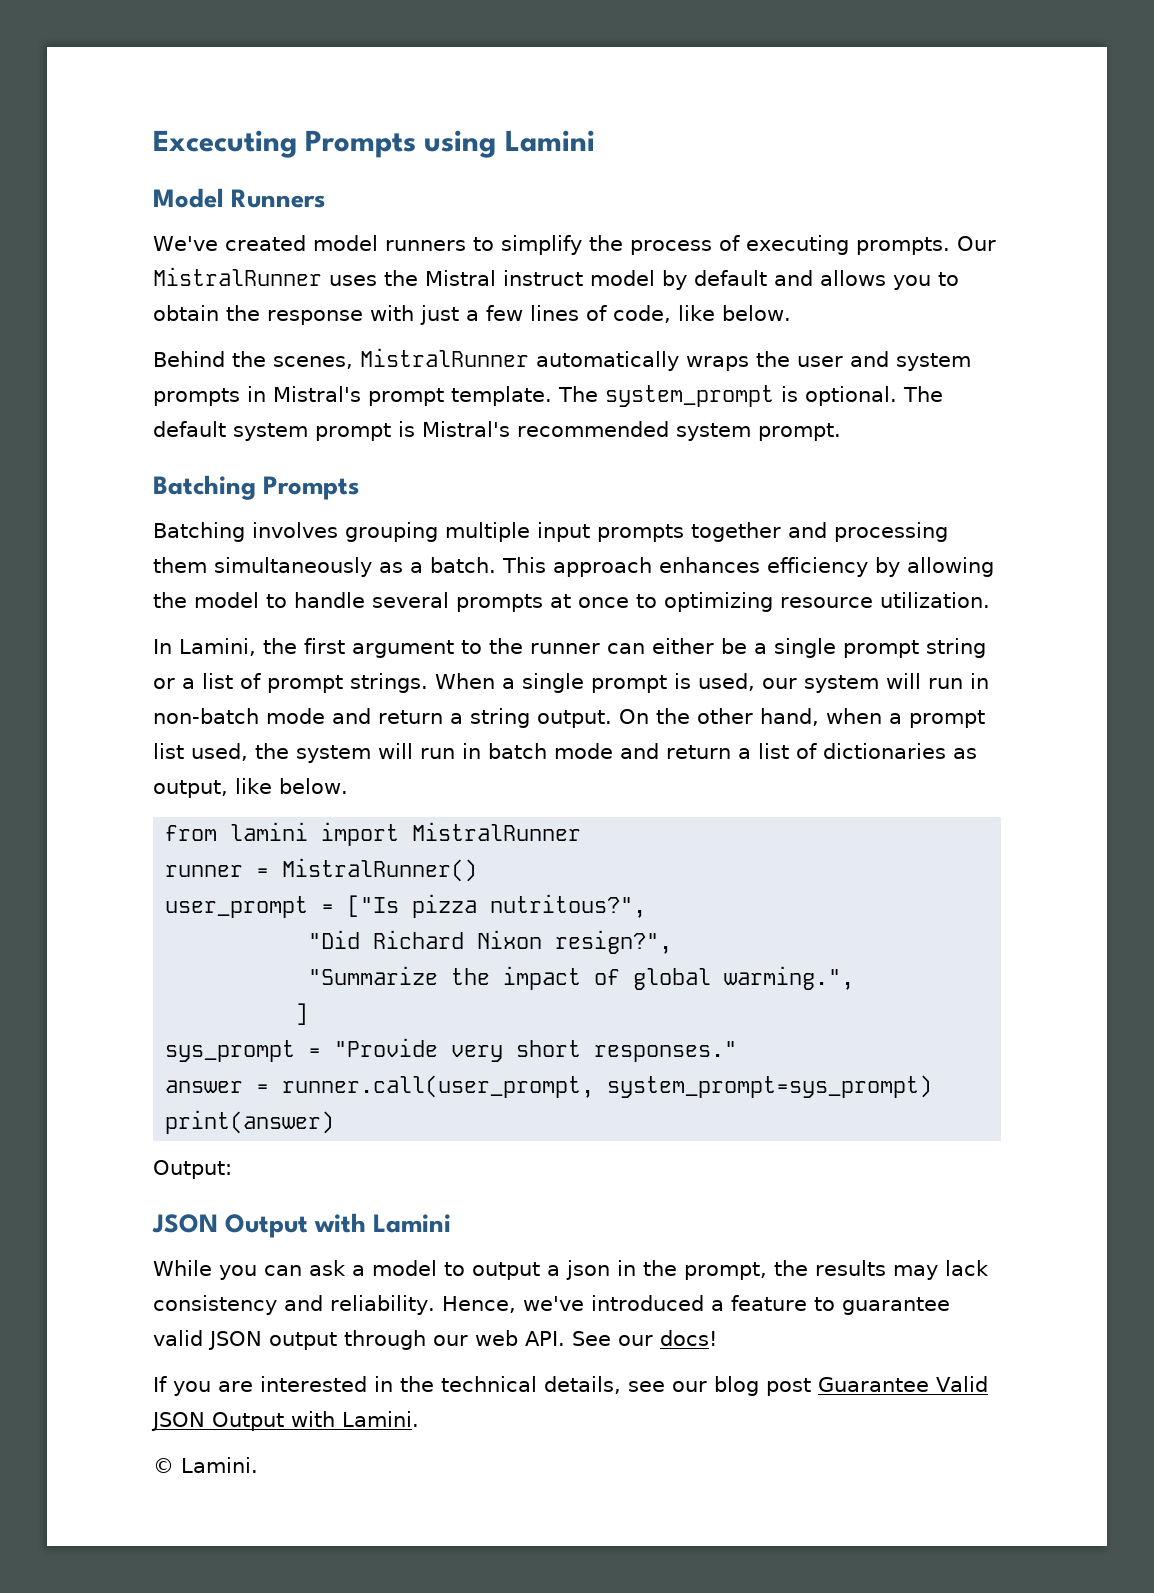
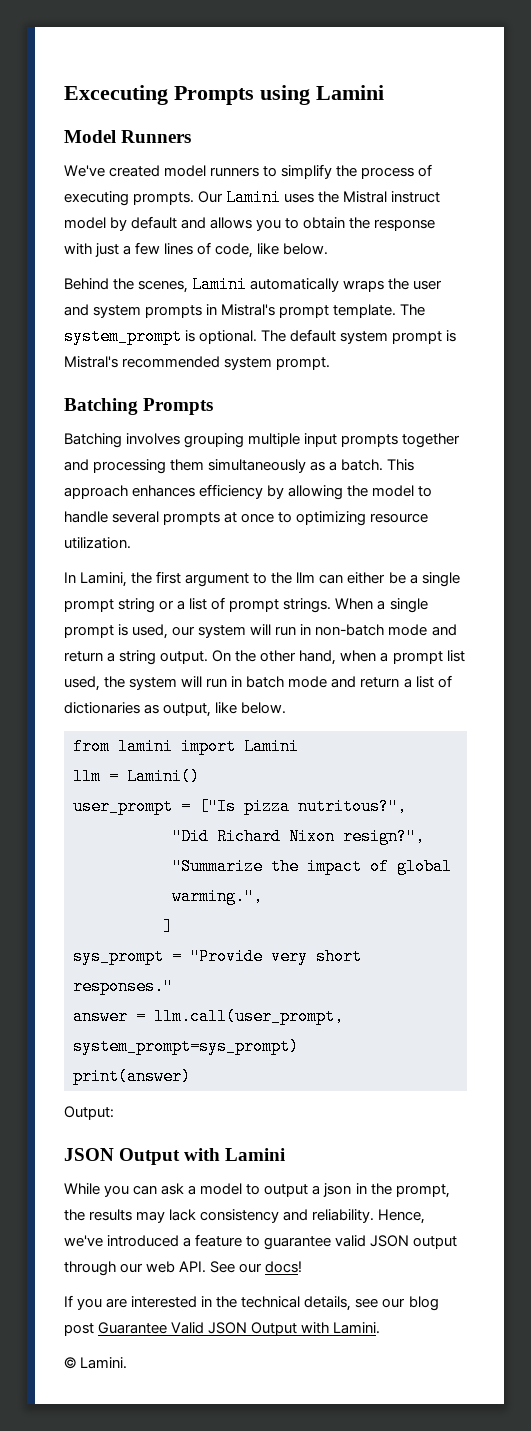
[153,267,322,286] MistralRunner -> [226,189,282,206] Lamini
[360,348,529,367] MistralRunner -> [192,276,248,293] Lamini
[530,643,600,654] runner -> [296,572,316,583] llm
[412,822,582,841] [165,858,478,882] MistralRunner // runner = MistralRunner() -> [244,738,299,755] [73,768,200,785] Lamini // llm = Lamini()
[282,1075,595,1098] runner.call(user_prompt, -> [154,1008,344,1025] llm.call(user_prompt,

